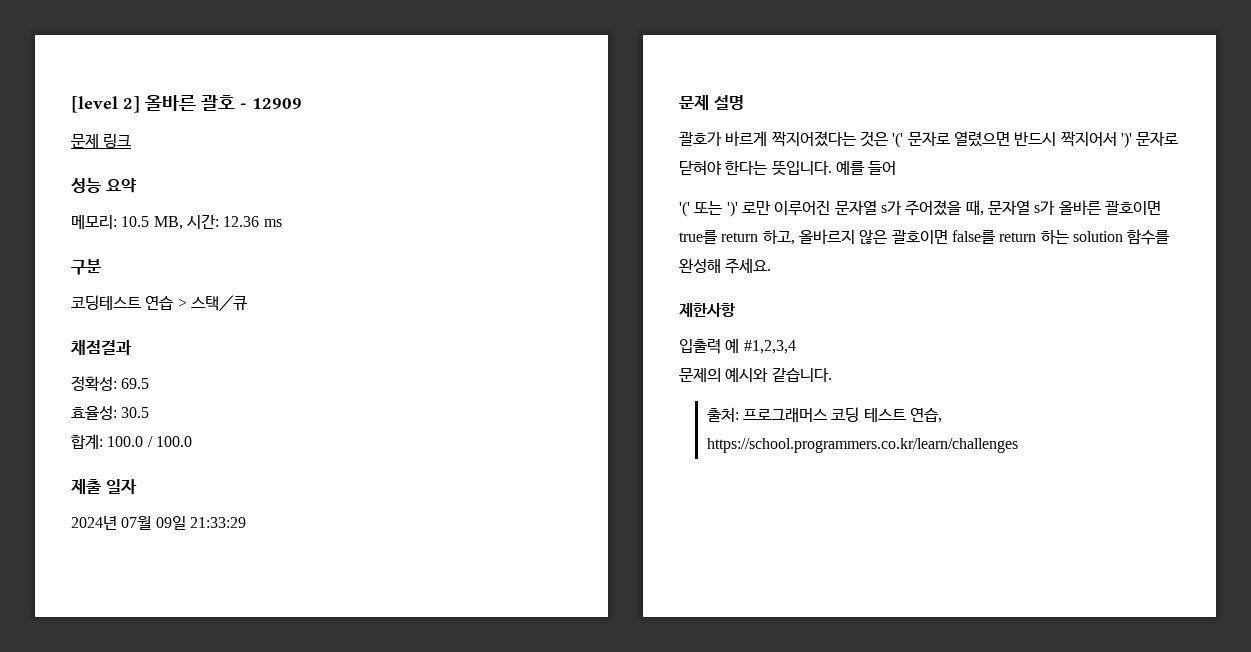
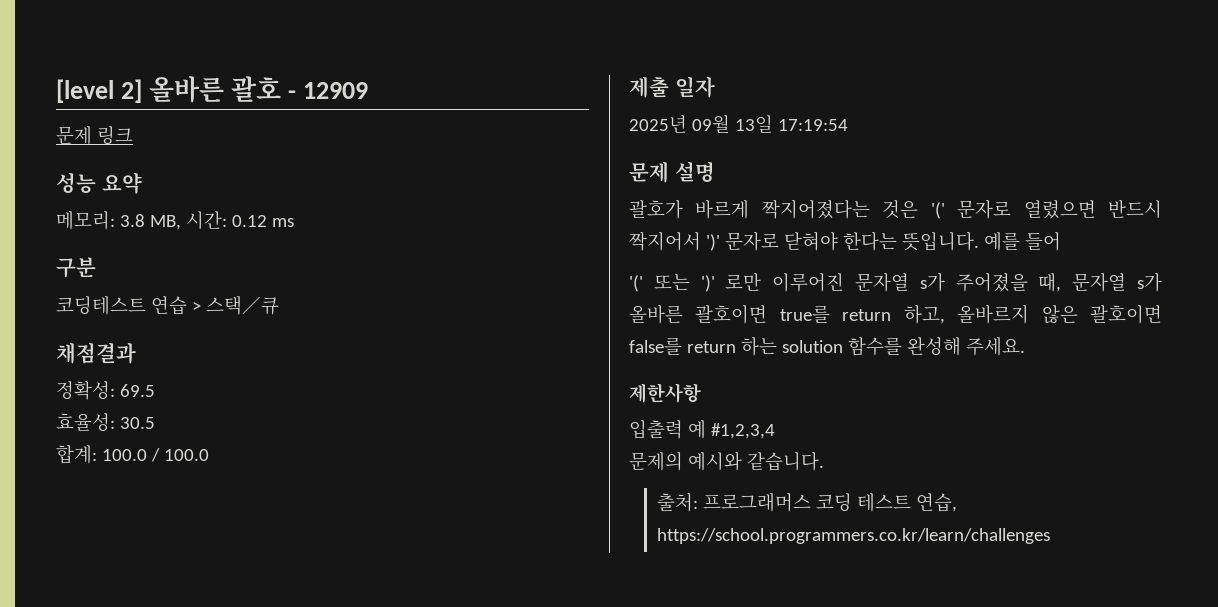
[121,216,150,227] 10.5 -> [119,214,145,227] 3.8
[223,216,260,227] 12.36 -> [231,215,267,227] 0.12
[71,515,246,530] 2024년 07월 09일 21:33:29 -> [629,114,848,133] 2025년 09월 13일 17:19:54

